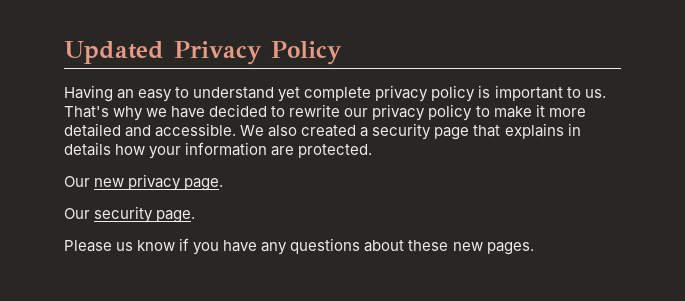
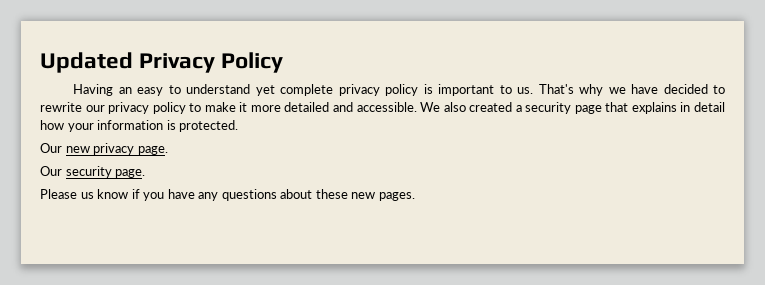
[64,142,111,156] details -> [693,102,725,112] detail
[271,146,295,156] are -> [166,120,176,130] is

